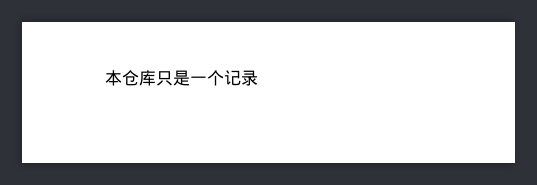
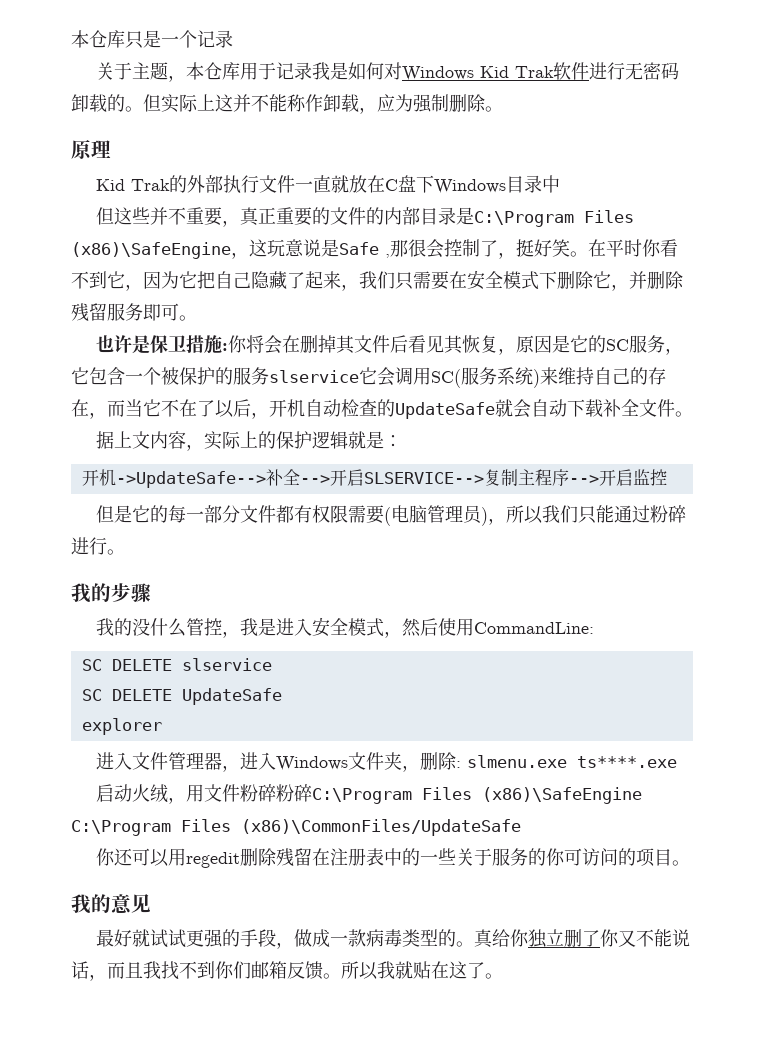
(258, 78) none -> [96,62,680,82] [71,94,503,114] [71,140,111,159] [96,175,561,194] [96,207,635,227] [71,239,678,259] [71,270,684,291] [71,303,197,322] [96,335,684,355] [71,367,666,388] [71,399,693,419] [96,431,403,451] [81,469,667,488] [96,505,687,526] [71,537,125,555] [71,583,151,603] [96,617,595,638] [81,658,272,671] [81,688,282,705] [81,718,162,735] [96,752,678,772] [96,784,643,804] [71,819,521,836] [96,848,691,868] [71,894,151,914] [96,929,691,949] [71,961,503,981] // 关于主题，本仓库用于记录我是如何对Windows Kid Trak软件进行无密码卸载的。但实际上这并不能称作卸载，应为强制删除。 // 原理 // Kid Trak的外部执行文件一直就放在C盘下Windows目录中 // 但这些并不重要，真正重要的文件的内部目录是C:\Program Files (x86)\SafeEngine，这玩意说是Safe ,那很会控制了，挺好笑。在平时你看不到它，因为它把自己隐藏了起来，我们只需要在安全模式下删除它，并删除残留服务即可。 // 也许是保卫措施:你将会在删掉其文件后看见其恢复，原因是它的SC服务，它包含一个被保护的服务slservice它会调用SC(服务系统)来维持自己的存在，而当它不在了以后，开机自动检查的UpdateSafe就会自动下载补全文件。 // 据上文内容，实际上的保护逻辑就是： // 开机->UpdateSafe-->补全-->开启SLSERVICE-->复制主程序-->开启监控 // 但是它的每一部分文件都有权限需要(电脑管理员)，所以我们只能通过粉碎进行。 // 我的步骤 // 我的没什么管控，我是进入安全模式，然后使用CommandLine: // SC DELETE slservice // SC DELETE UpdateSafe // explorer // 进入文件管理器，进入Windows文件夹，删除: slmenu.exe ts****.exe // 启动火绒，用文件粉碎粉碎C:\Program Files (x86)\SafeEngine C:\Program Files (x86)\CommonFiles/UpdateSafe // 你还可以用regedit删除残留在注册表中的一些关于服务的你可访问的项目。 // 我的意见 // 最好就试试更强的手段，做成一款病毒类型的。真给你独立删了你又不能说话，而且我找不到你们邮箱反馈。所以我就贴在这了。

